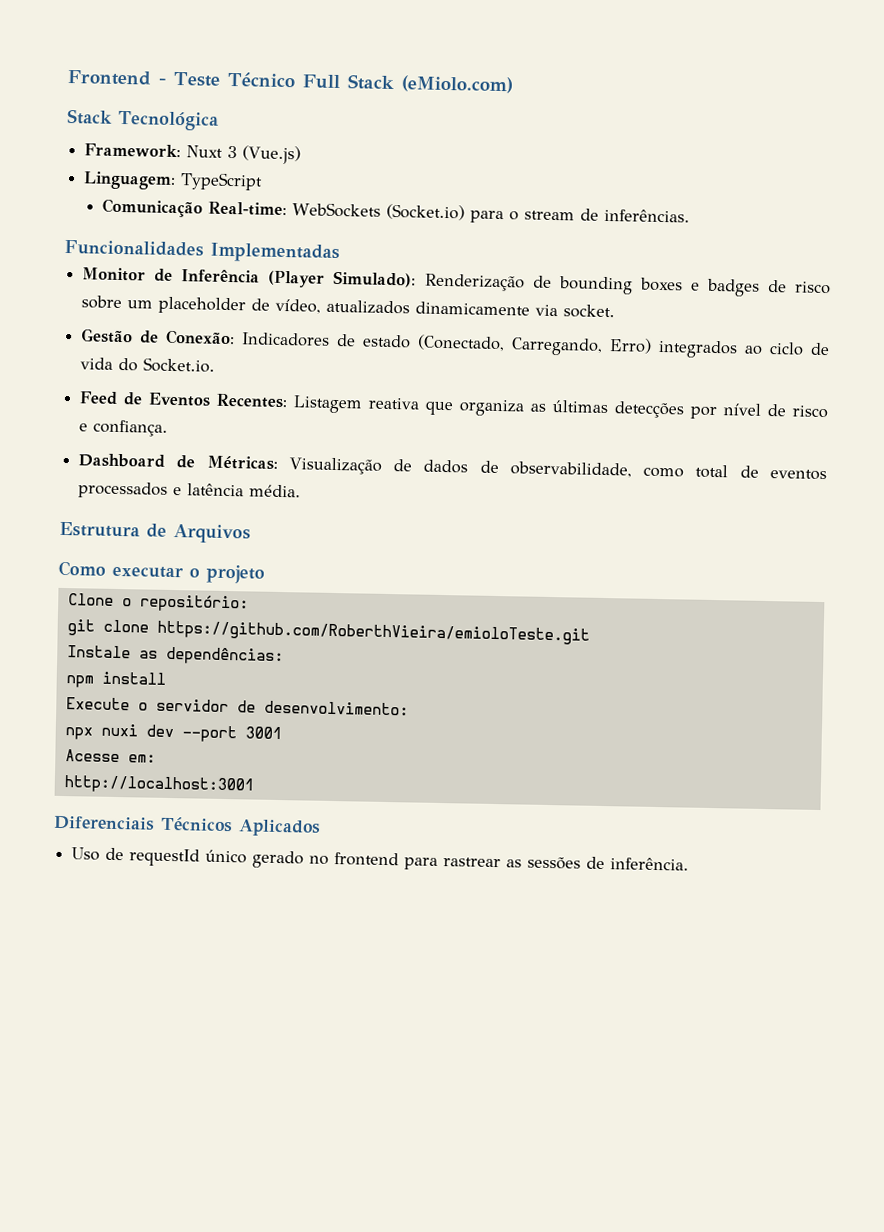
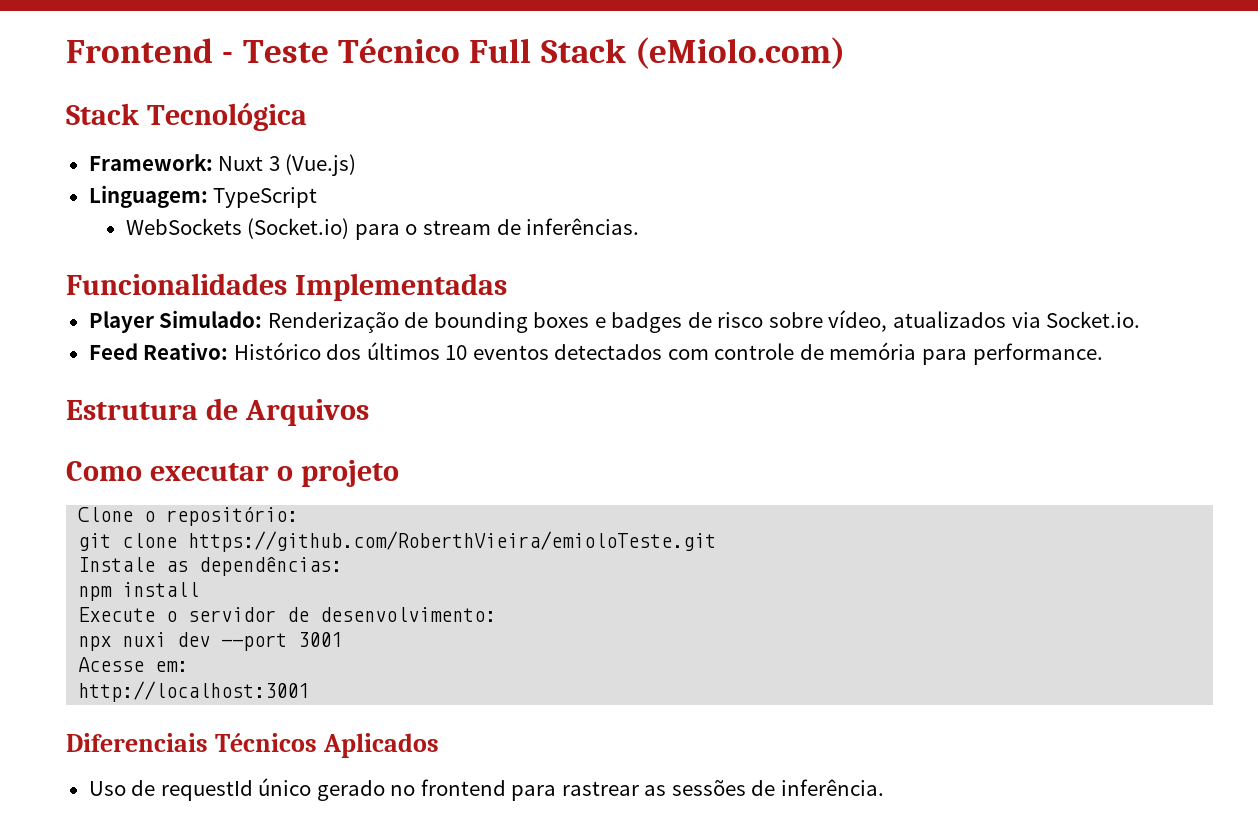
[102,198,288,218] Comunicação Real-time: -> (318, 197) none
[82,267,417,288] Monitor de Inferência (Player Simulado): -> [88,310,263,333] Player Simulado:
[127,296,616,319] [81,328,830,359] [80,357,216,373] [79,391,829,420] [79,419,169,437] [78,453,827,481] [78,481,302,499] um placeholder de vídeo, atualizados dinamicamente via socket. // Gestão de Conexão: Indicadores de estado (Conectado, Carregando, Erro) integrados ao ciclo de vida do Socket.io. // Feed de Eventos Recentes: Listagem reativa que organiza as últimas detecções por nível de risco e confiança. // Dashboard de Métricas: Visualização de dados de observabilidade, como total de eventos processados e latência média. -> [828,310,1141,332] [88,342,1103,365] vídeo, atualizados via Socket.io. // Feed Reativo: Histórico dos últimos 10 eventos detectados com controle de memória para performance.

